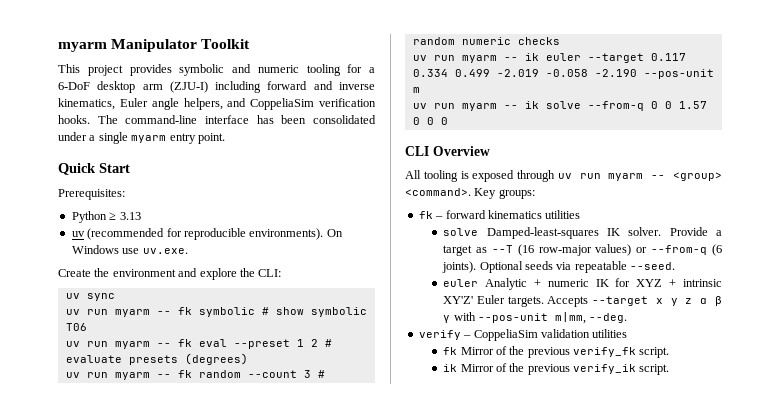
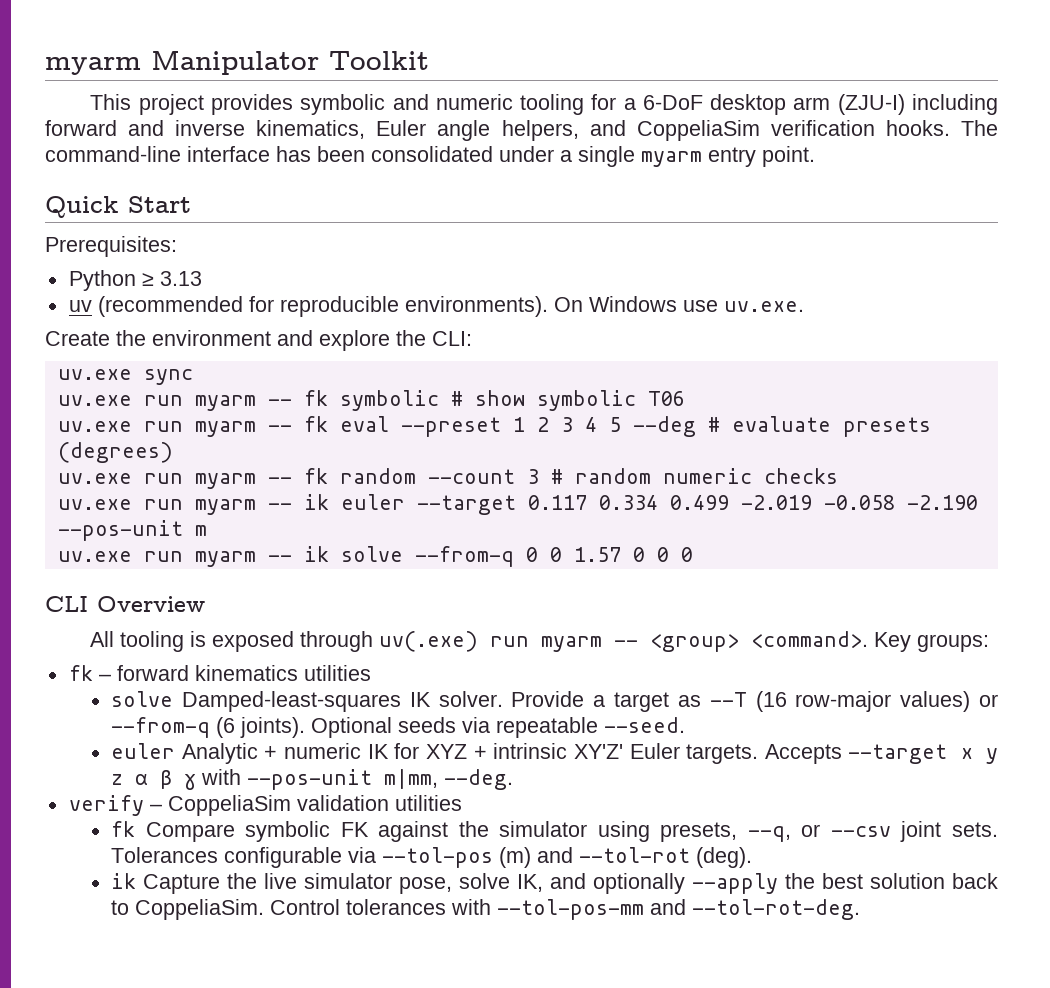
[65,293,80,299] uv -> [57,369,132,380] uv.exe
[65,309,80,315] uv -> [57,395,132,406] uv.exe
[65,341,80,347] uv -> [57,421,132,432] uv.exe
(318, 343) none -> [560,416,696,437] 3 4 5 --deg
[65,372,80,378] uv -> [57,473,132,484] uv.exe
[412,55,427,61] uv -> [57,499,132,510] uv.exe
[412,103,427,109] uv -> [57,551,132,562] uv.exe
[557,173,572,179] uv -> [379,631,479,652] uv(.exe)
[460,346,670,358] [443,363,670,375] Mirror of the previous verify_fk script. // ik Mirror of the previous verify_ik script. -> [145,821,999,842] [111,847,753,868] [111,873,999,894] [111,899,861,920] Compare symbolic FK against the simulator using presets, --q, or --csv joint sets. Tolerances configurable via --tol-pos (m) and --tol-rot (deg). // ik Capture the live simulator pose, solve IK, and optionally --apply the best solution back to CoppeliaSim. Control tolerances with --tol-pos-mm and --tol-rot-deg.

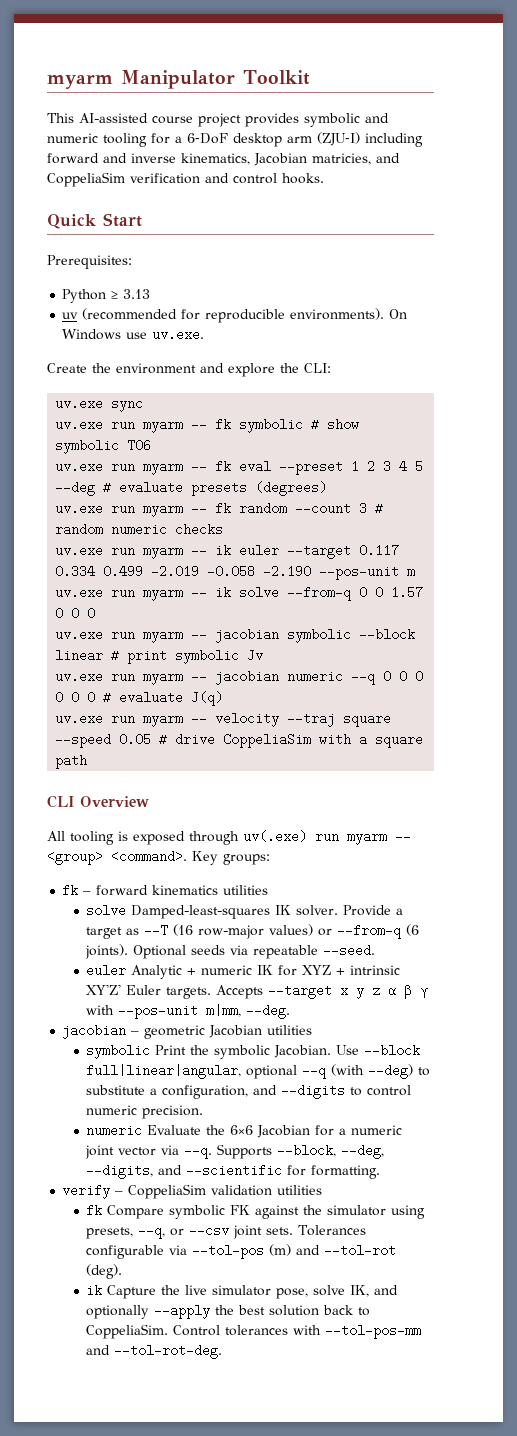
(132, 102) none -> [79,113,193,124] AI-assisted course
[376,120,579,141] Euler angle helpers, -> [254,153,371,166] Jacobian matricies,
(875, 128) none -> [205,173,277,184] and control
[961,120,999,136] [45,146,815,167] The command-line interface has been consolidated under a single myarm entry point. -> (324, 178) none
(693, 554) none -> [55,628,416,643] [55,649,264,664] [55,670,424,685] [55,691,224,706] [55,712,392,727] [55,733,424,748] [55,754,88,769] // uv.exe run myarm -- jacobian symbolic --block linear # print symbolic Jv // uv.exe run myarm -- jacobian numeric --q 0 0 0 0 0 0 # evaluate J(q) // uv.exe run myarm -- velocity --traj square --speed 0.05 # drive CoppeliaSim with a square path
(514, 779) none -> [62,1024,313,1039] [86,1044,421,1059] [86,1064,431,1079] [86,1084,412,1099] [86,1105,204,1119] [86,1124,403,1138] [85,1144,385,1159] [86,1164,381,1179] // jacobian – geometric Jacobian utilities // symbolic Print the symbolic Jacobian. Use --block full|linear|angular, optional --q (with --deg) to substitute a configuration, and --digits to control numeric precision. // numeric Evaluate the 6×6 Jacobian for a numeric joint vector via --q. Supports --block, --deg, --digits, and --scientific for formatting.

